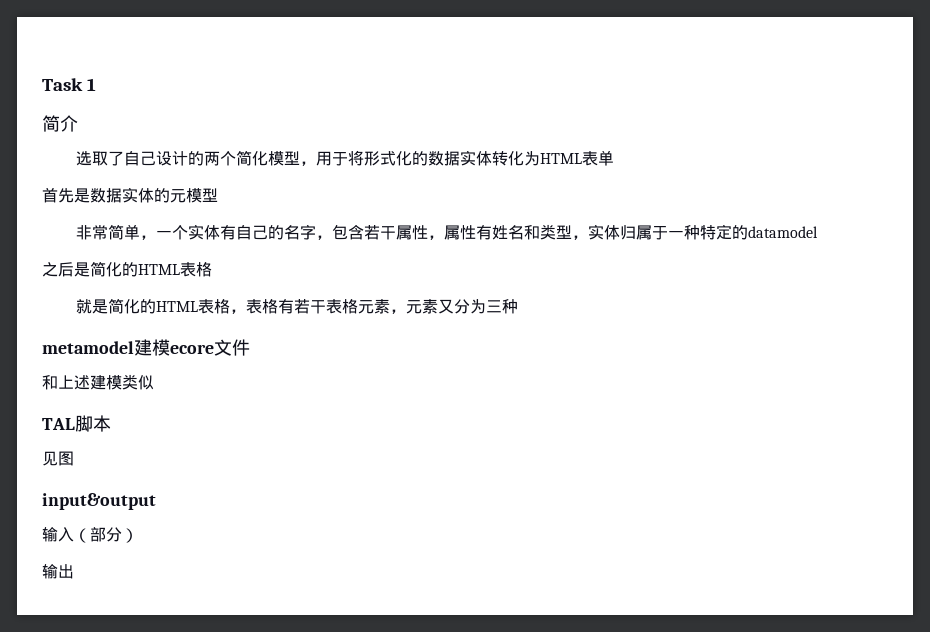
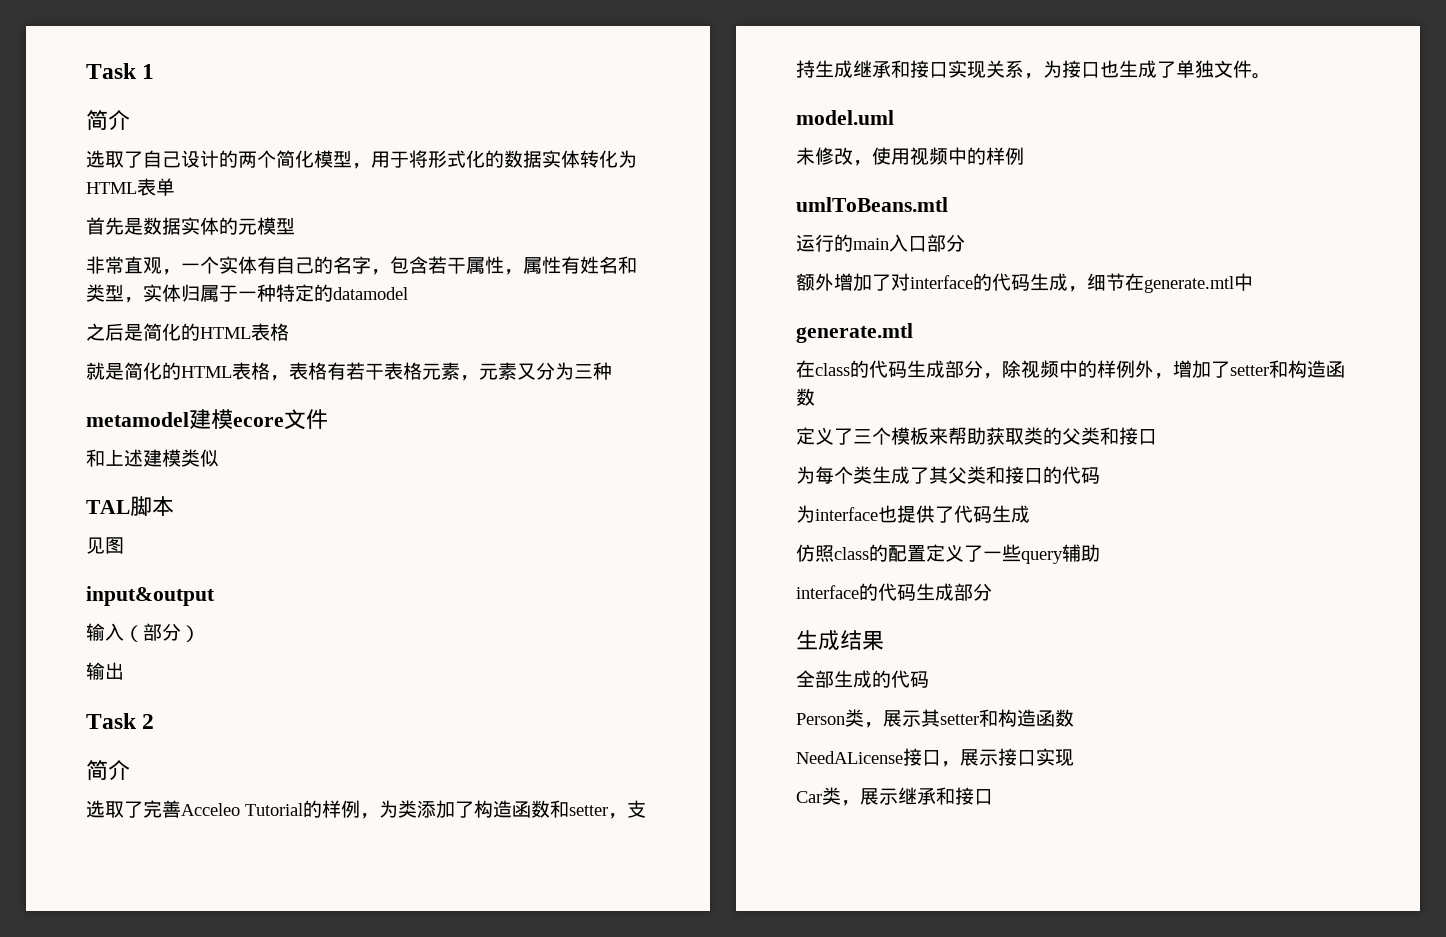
[107,224,140,240] 简单 -> [124,256,162,274] 直观
(74, 571) none -> [86,713,155,729] [86,760,130,781] [86,800,646,819] [796,60,1271,79] [796,110,894,125] [796,147,1024,166] [796,197,948,212] [796,234,965,252] [796,273,1253,293] [796,323,913,343] [796,360,1345,379] [796,388,815,406] [796,427,1157,445] [796,466,1100,484] [796,505,1030,523] [796,544,1100,564] [796,583,992,601] [796,630,884,651] [796,670,929,688] [796,709,1074,728] [796,748,1074,767] [796,787,993,806] // Task 2 // 简介 // 选取了完善Acceleo Tutorial的样例，为类添加了构造函数和setter，支持生成继承和接口实现关系，为接口也生成了单独文件。 // model.uml // 未修改，使用视频中的样例 // umlToBeans.mtl // 运行的main入口部分 // 额外增加了对interface的代码生成，细节在generate.mtl中 // generate.mtl // 在class的代码生成部分，除视频中的样例外，增加了setter和构造函数 // 定义了三个模板来帮助获取类的父类和接口 // 为每个类生成了其父类和接口的代码 // 为interface也提供了代码生成 // 仿照class的配置定义了一些query辅助 // interface的代码生成部分 // 生成结果 // 全部生成的代码 // Person类，展示其setter和构造函数 // NeedALicense接口，展示接口实现 // Car类，展示继承和接口

